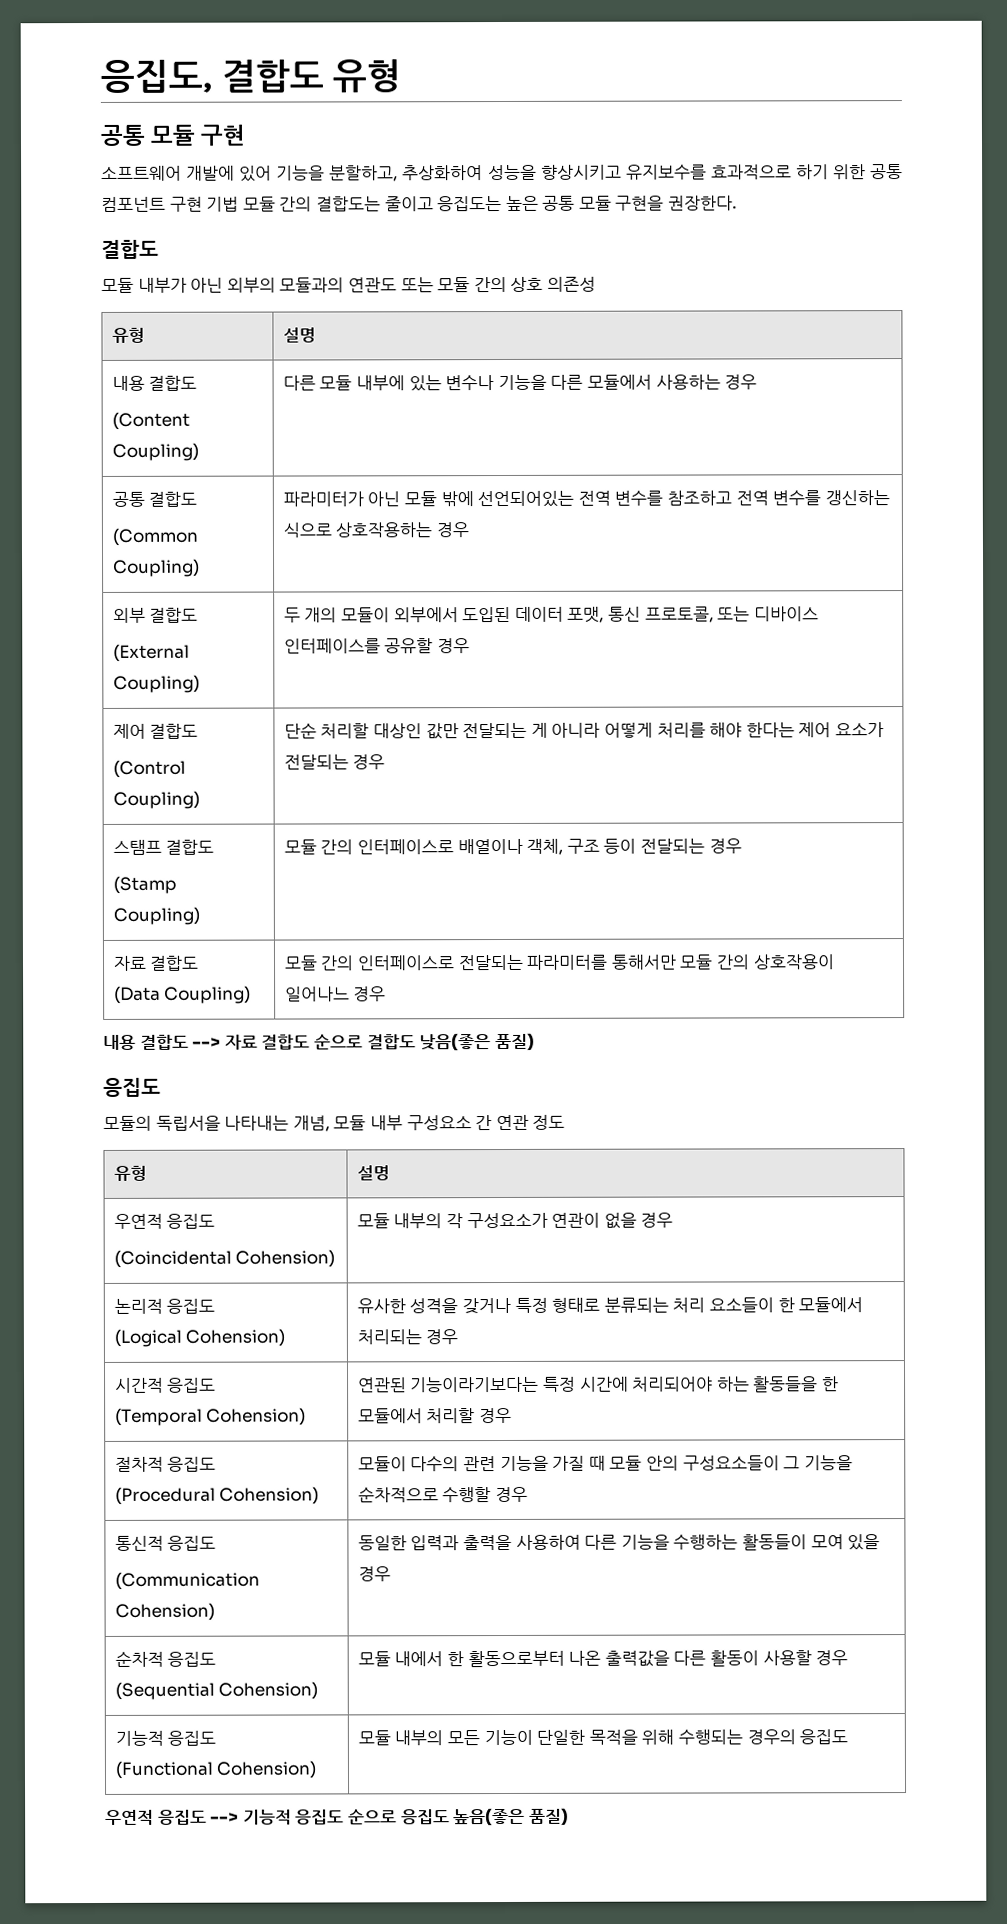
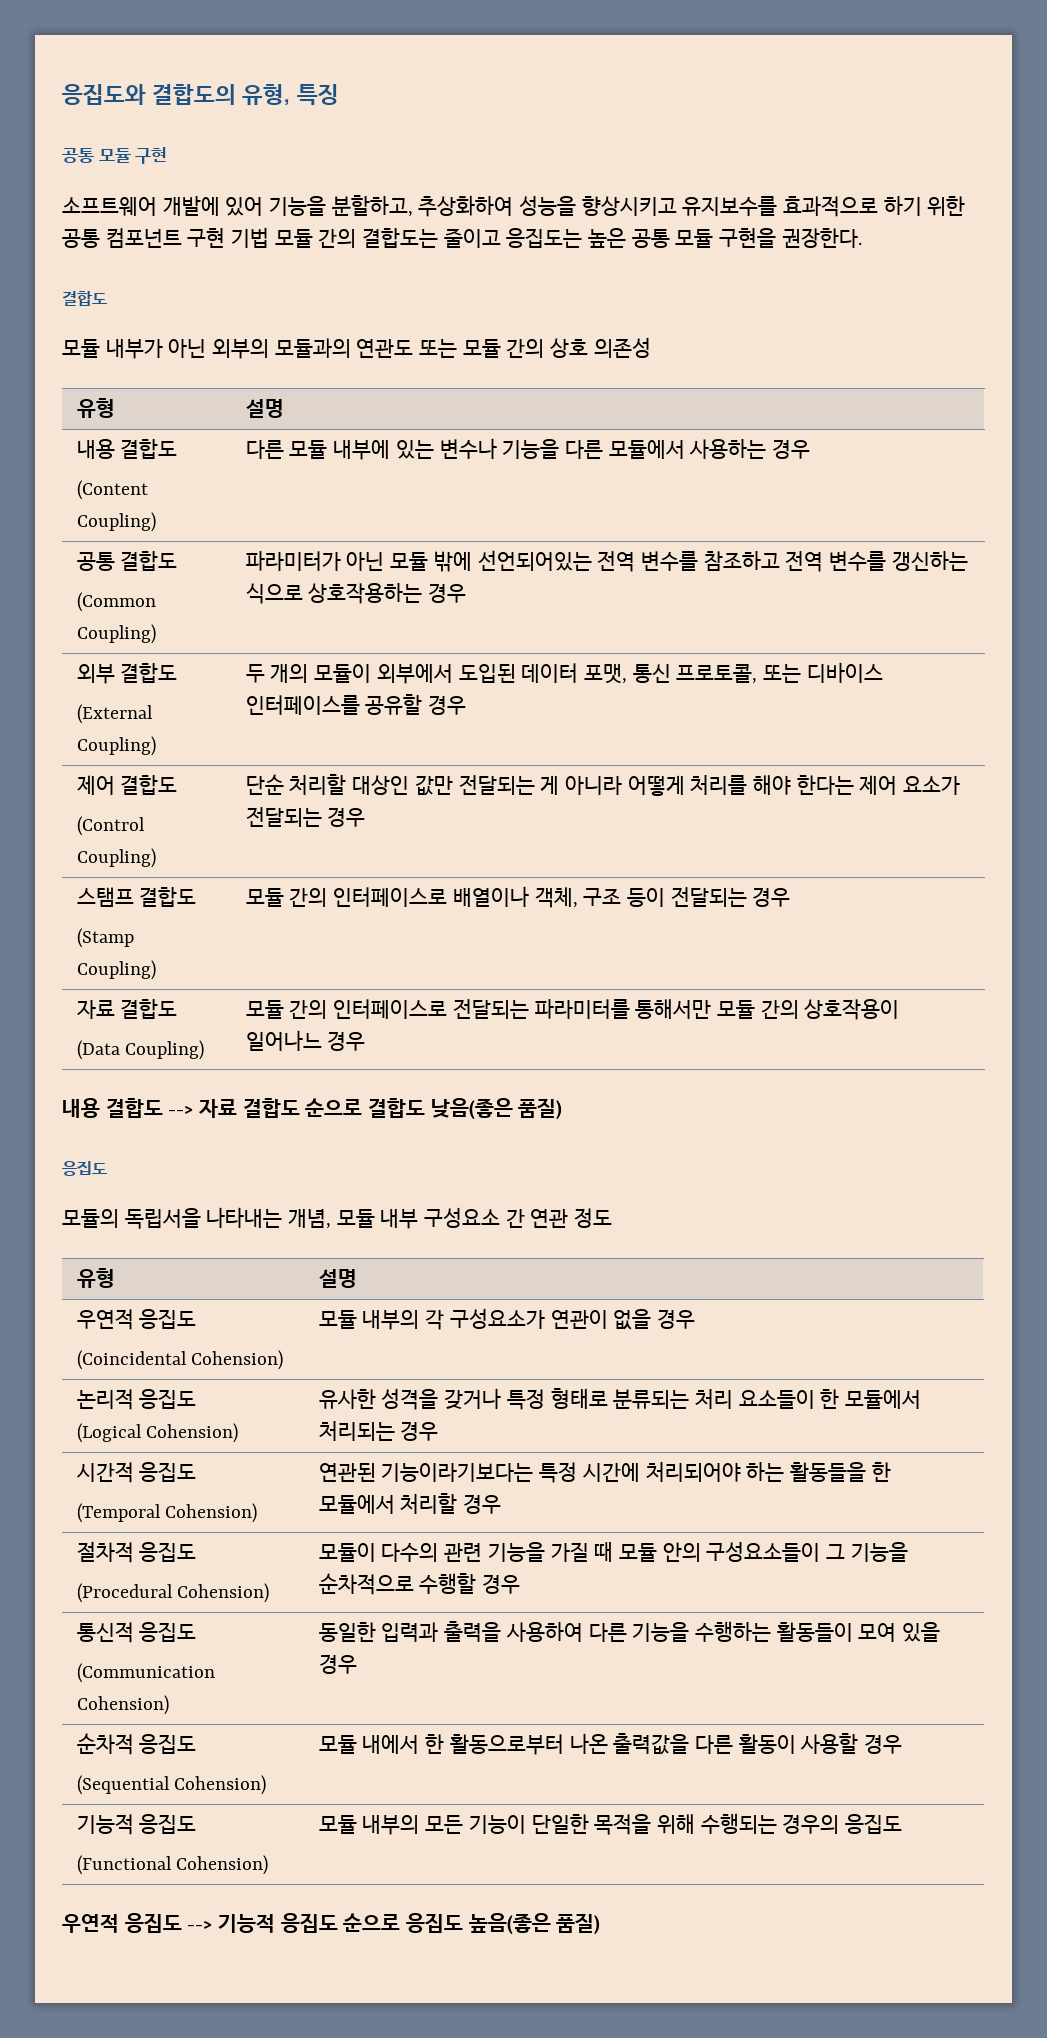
[100,59,402,93] 응집도, 결합도 유형 -> [62,84,340,106] 응집도와 결합도의 유형, 특징

